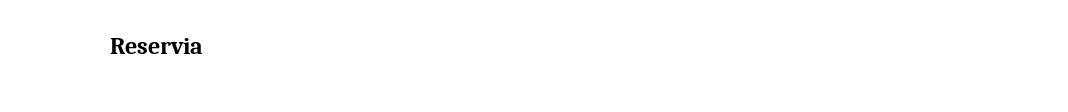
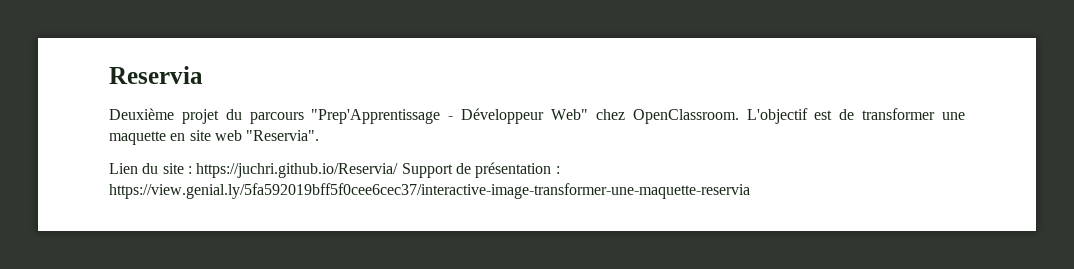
(203, 46) none -> [109,108,966,124] [109,130,320,145] [109,162,560,178] [109,183,750,199] // Deuxième projet du parcours "Prep'Apprentissage - Développeur Web" chez OpenClassroom. L'objectif est de transformer une maquette en site web "Reservia". // Lien du site : https://juchri.github.io/Reservia/ Support de présentation : https://view.genial.ly/5fa592019bff5f0cee6cec37/interactive-image-transformer-une-maquette-reservia

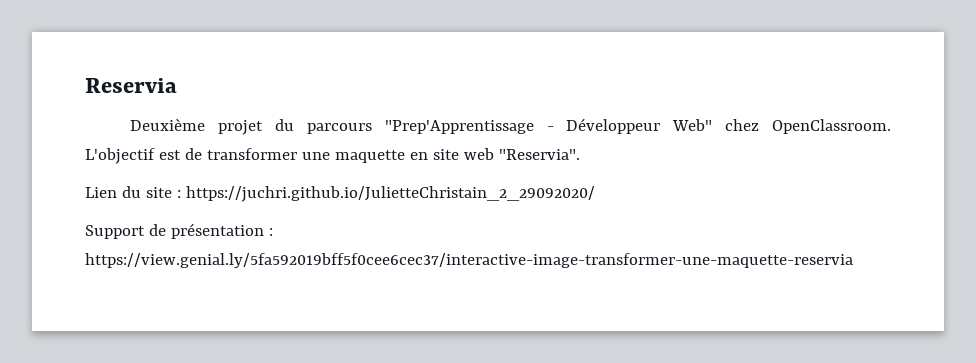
[196,163,399,178] https://juchri.github.io/Reservia/ -> [185,186,595,202] https://juchri.github.io/JulietteChristain_2_29092020/ //

